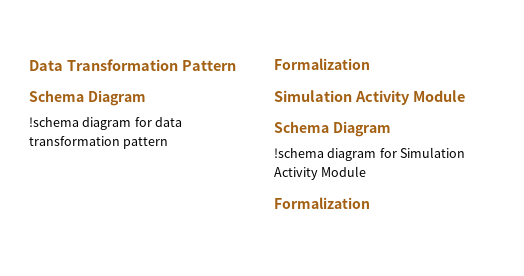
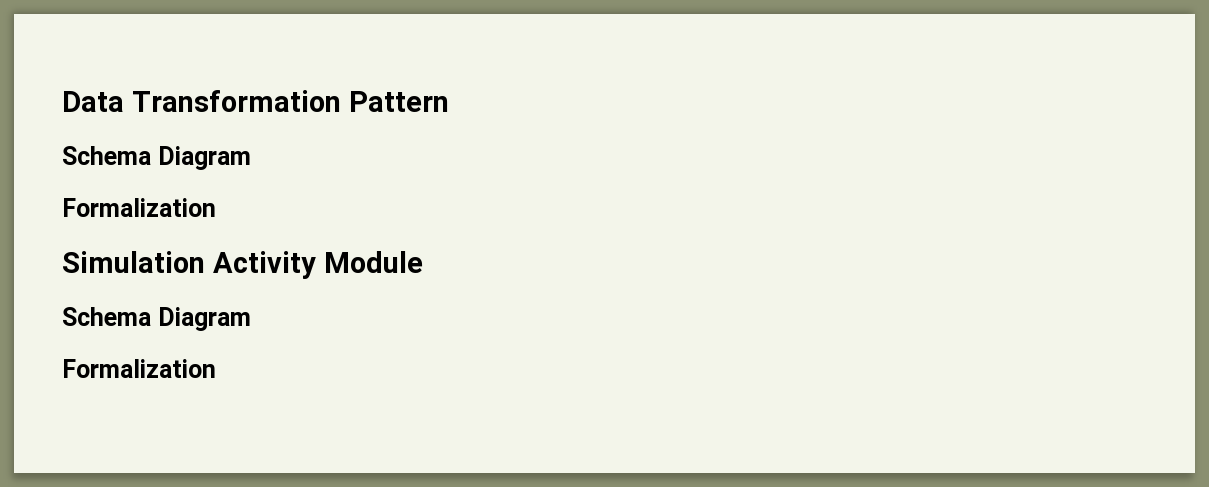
[29,117,183,130] [29,136,169,149] // !schema diagram for data transformation pattern -> (251, 158) none
[274,147,466,161] [274,166,367,180] // !schema diagram for Simulation Activity Module -> (251, 319) none

